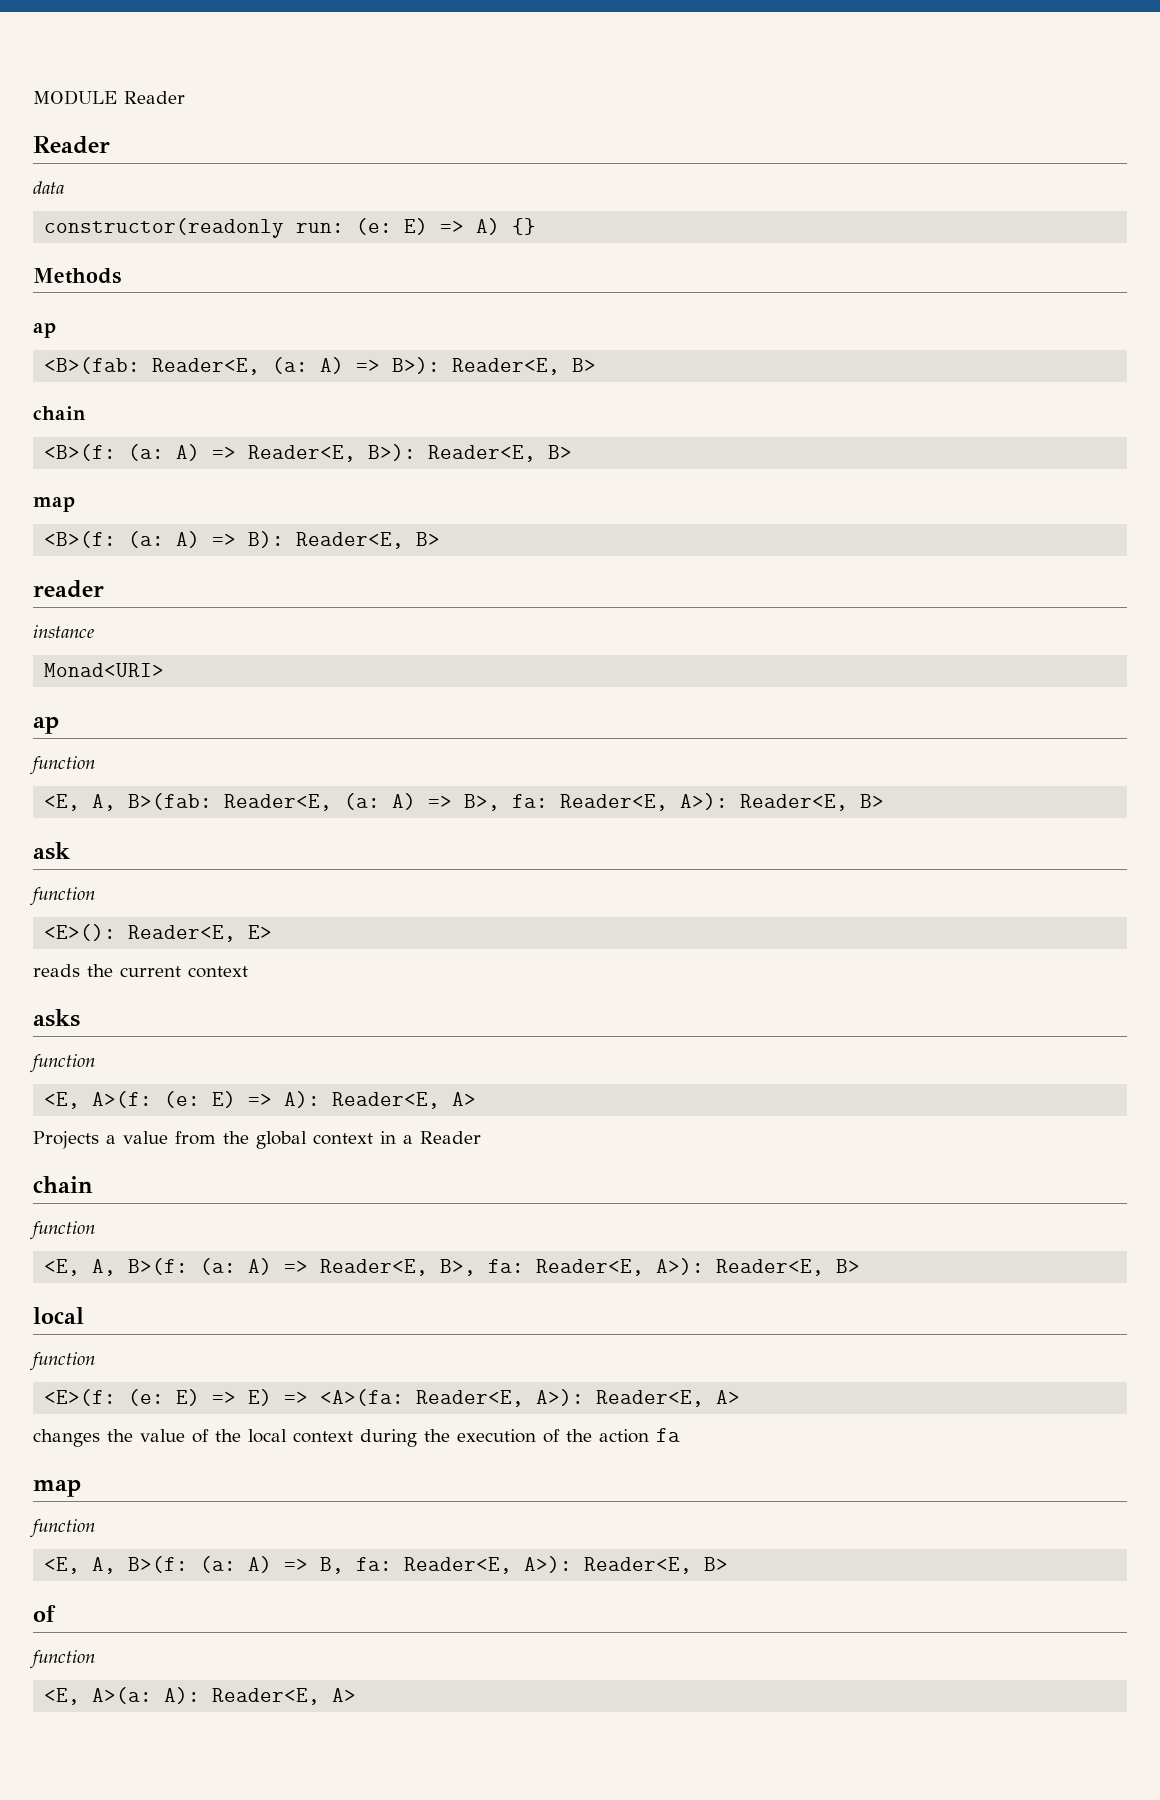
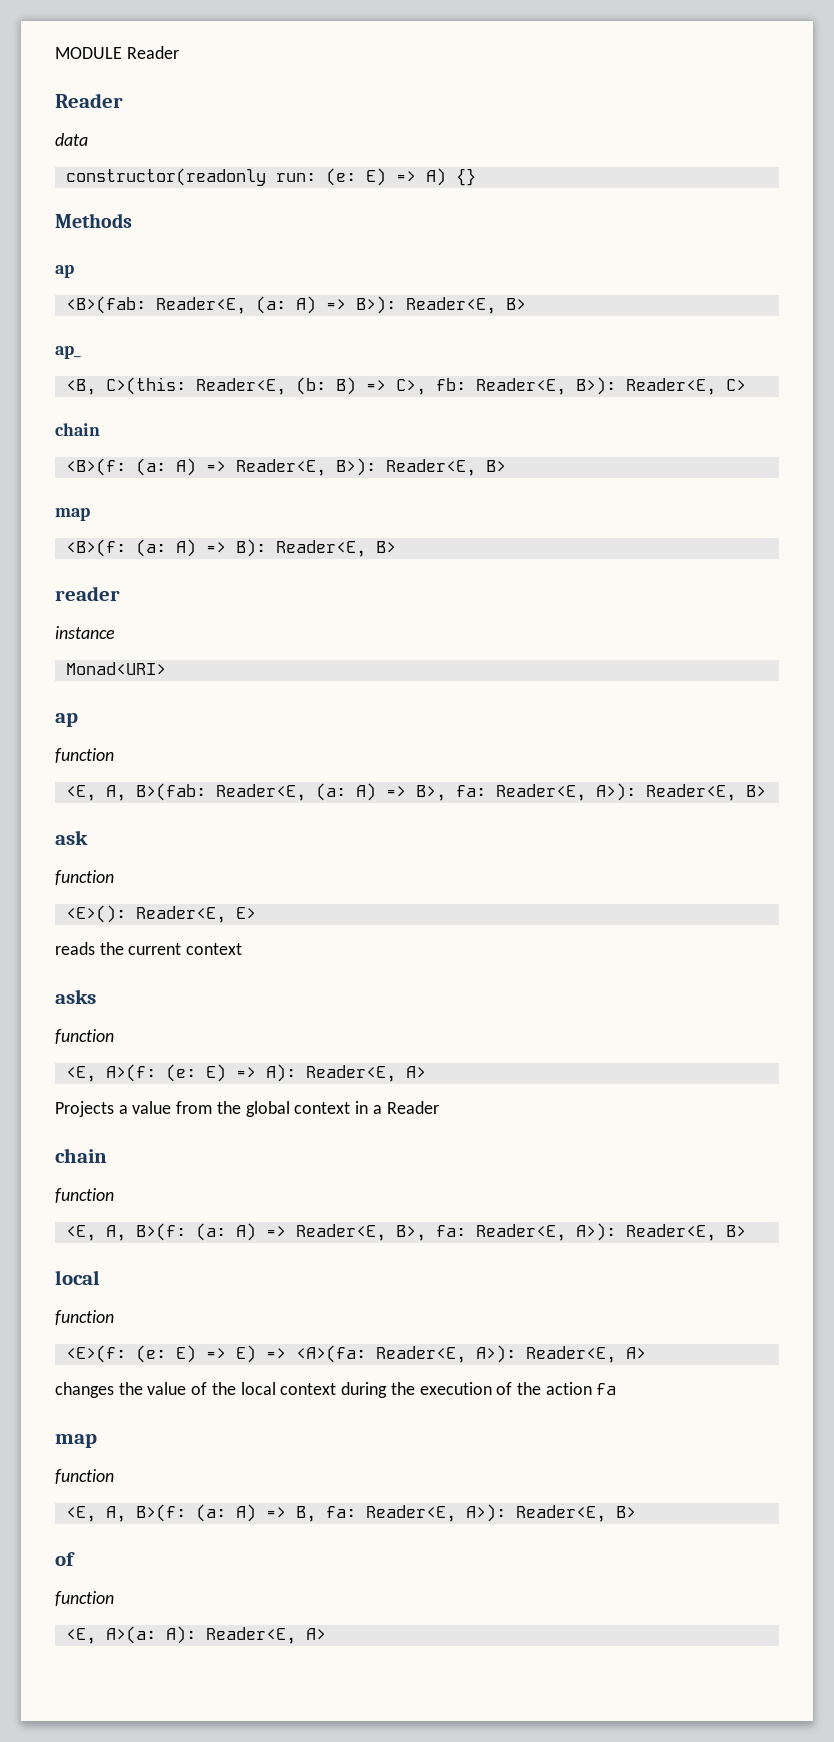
(597, 365) none -> [55,346,81,359] [65,377,746,395] // ap_ // <B, C>(this: Reader<E, (b: B) => C>, fb: Reader<E, B>): Reader<E, C>

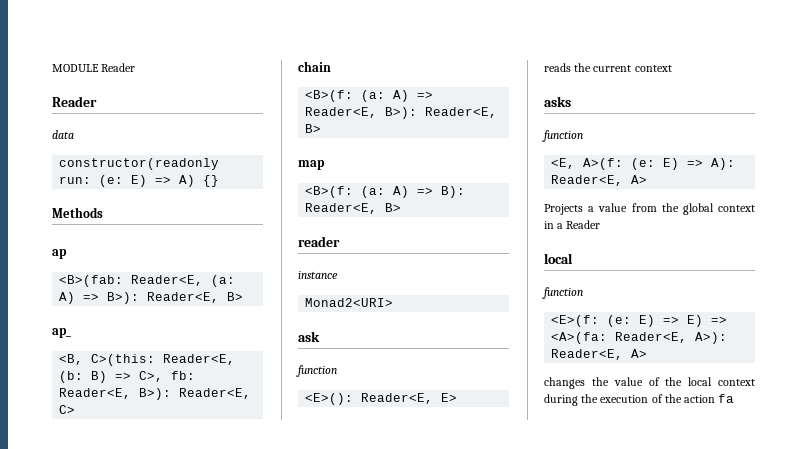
[65,662,166,675] [55,713,78,727] [55,748,114,763] [65,783,766,801] Monad<URI> // ap // function // <E, A, B>(fab: Reader<E, (a: A) => B>, fa: Reader<E, A>): Reader<E, B> -> [305,298,394,307] Monad2<URI>
[55,1148,107,1163] [55,1188,114,1203] [65,1223,746,1241] // chain // function // <E, A, B>(f: (a: A) => Reader<E, B>, fa: Reader<E, A>): Reader<E, B> -> (601, 224) none
[55,1434,97,1448] [55,1469,114,1484] [65,1504,636,1522] [55,1552,75,1566] [55,1591,114,1606] [65,1626,326,1644] // map // function // <E, A, B>(f: (a: A) => B, fa: Reader<E, A>): Reader<E, B> // of // function // <E, A>(a: A): Reader<E, A> -> (735, 398) none

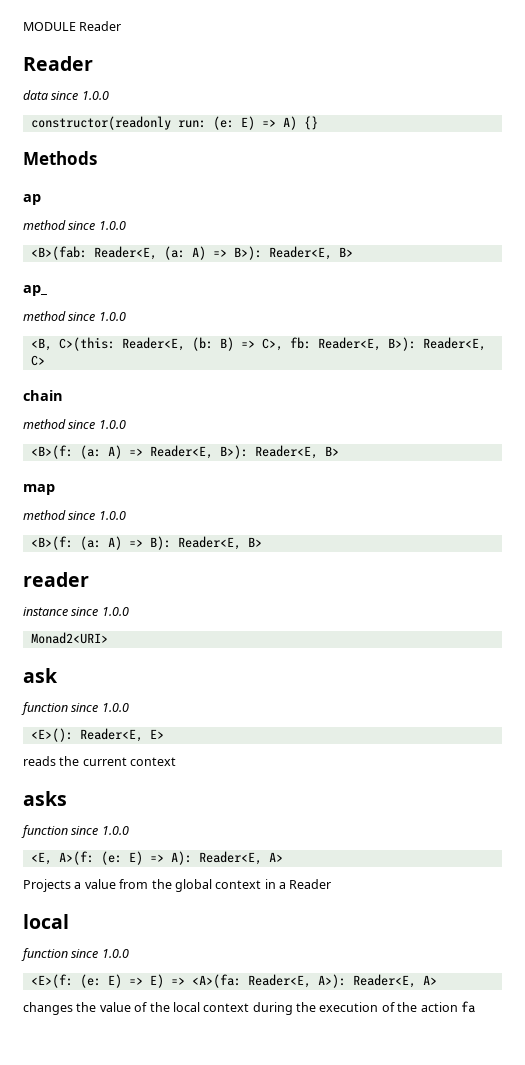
(74, 134) none -> [51,91,109,100] since 1.0.0
(67, 254) none -> [23,220,126,230] // method since 1.0.0
(71, 333) none -> [23,311,126,321] // method since 1.0.0
(331, 66) none -> [23,419,126,429] // method since 1.0.0
(325, 165) none -> [23,510,126,520] // method since 1.0.0
(338, 275) none -> [71,607,129,616] since 1.0.0
(337, 371) none -> [71,703,129,712] since 1.0.0
(583, 136) none -> [71,826,129,835] since 1.0.0
(583, 293) none -> [71,949,129,958] since 1.0.0

